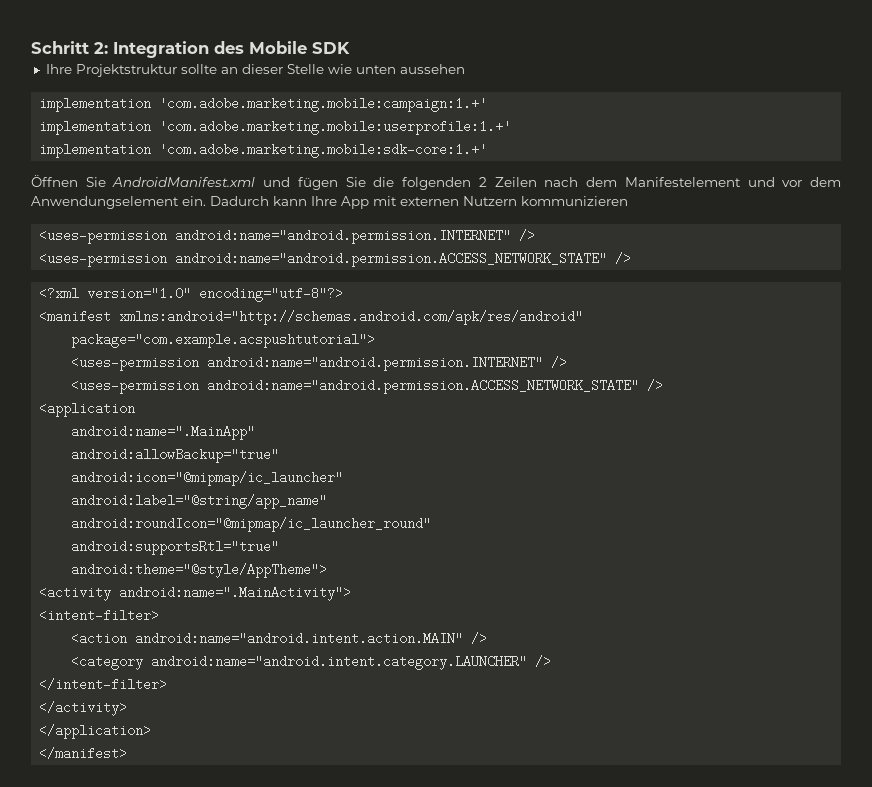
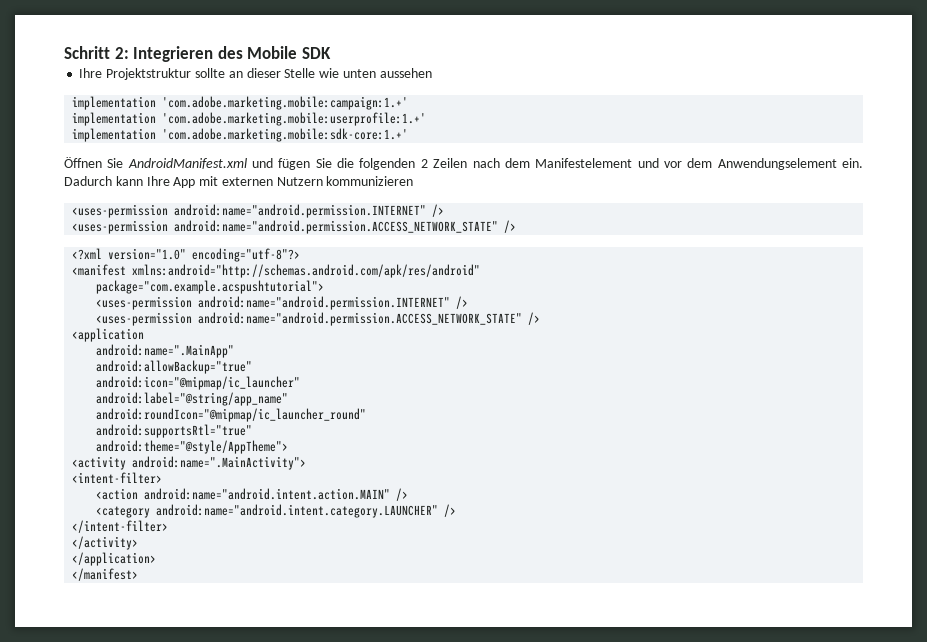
[113,41,209,58] Integration -> [133,46,214,62] Integrieren

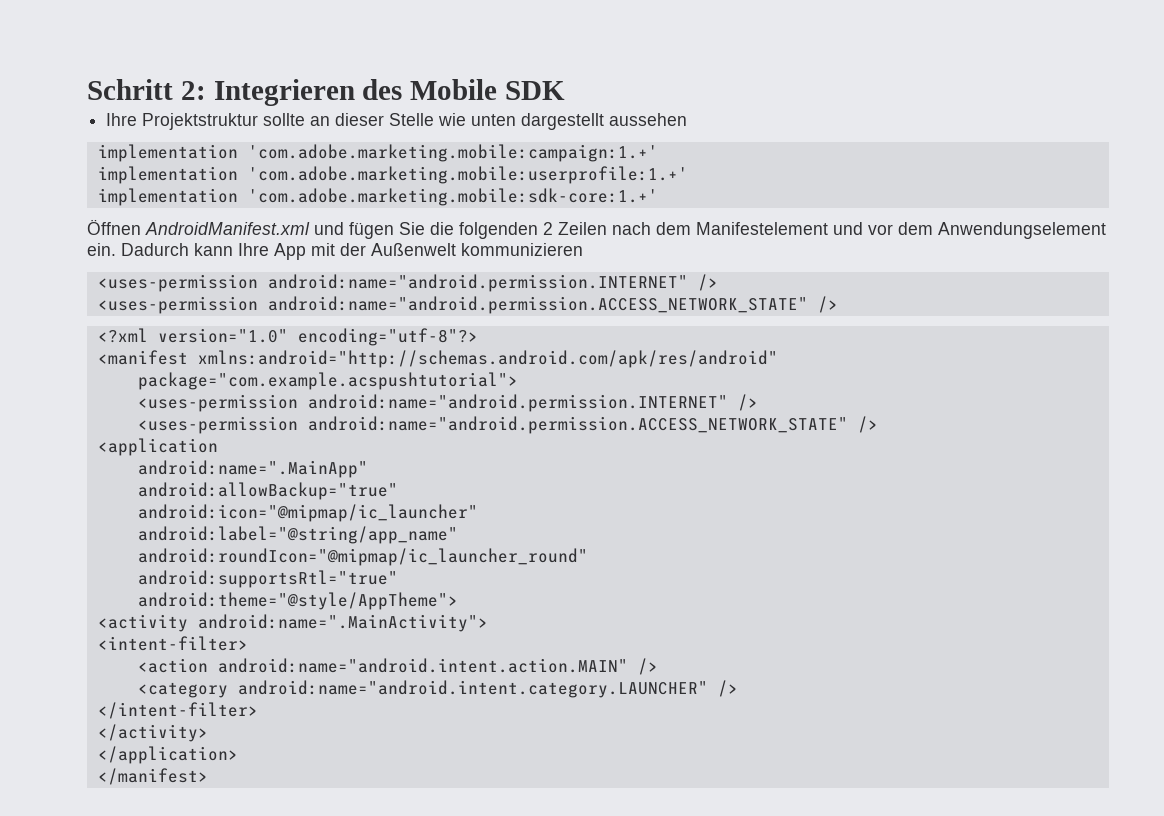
(376, 73) none -> [521,113,605,130] dargestellt
[107,158,124,168] Sie -> (141, 227) none
[221,177,323,186] externen Nutzern -> [340,243,456,256] der Außenwelt

